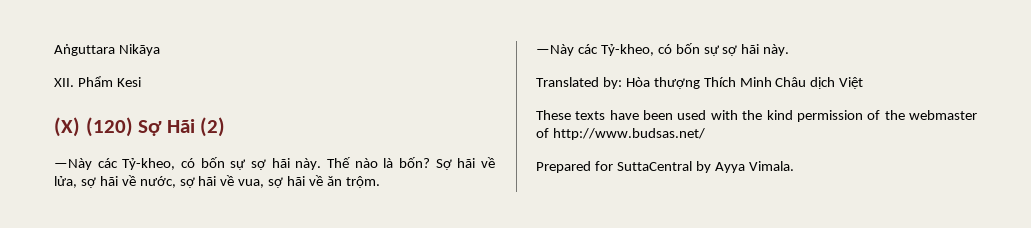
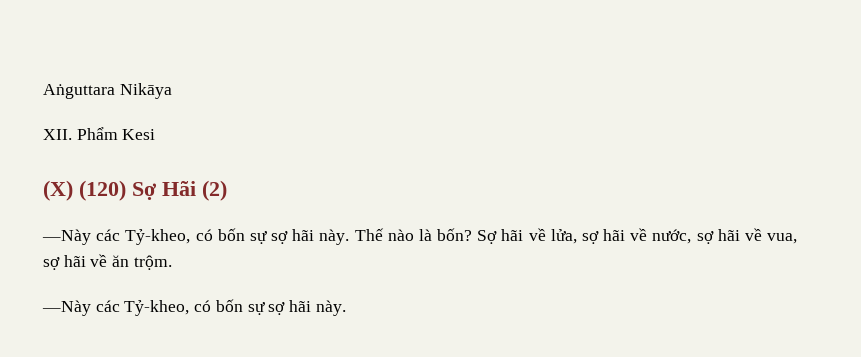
[536,77,864,89] [536,110,978,122] [536,128,705,140] [536,161,794,173] // Translated by: Hòa thượng Thích Minh Châu dịch Việt // These texts have been used with the kind permission of the webmaster of http://www.budsas.net/ // Prepared for SuttaCentral by Ayya Vimala. -> (346, 308) none

